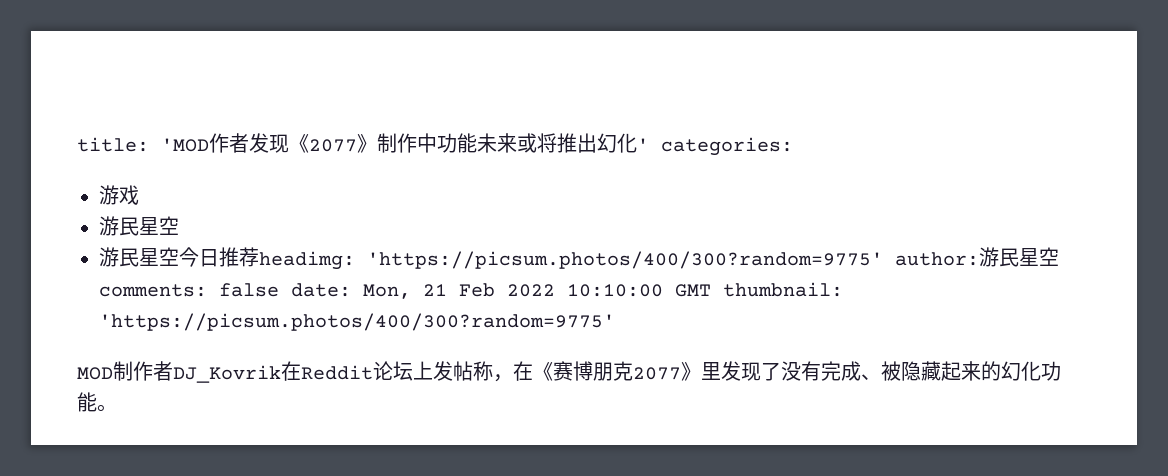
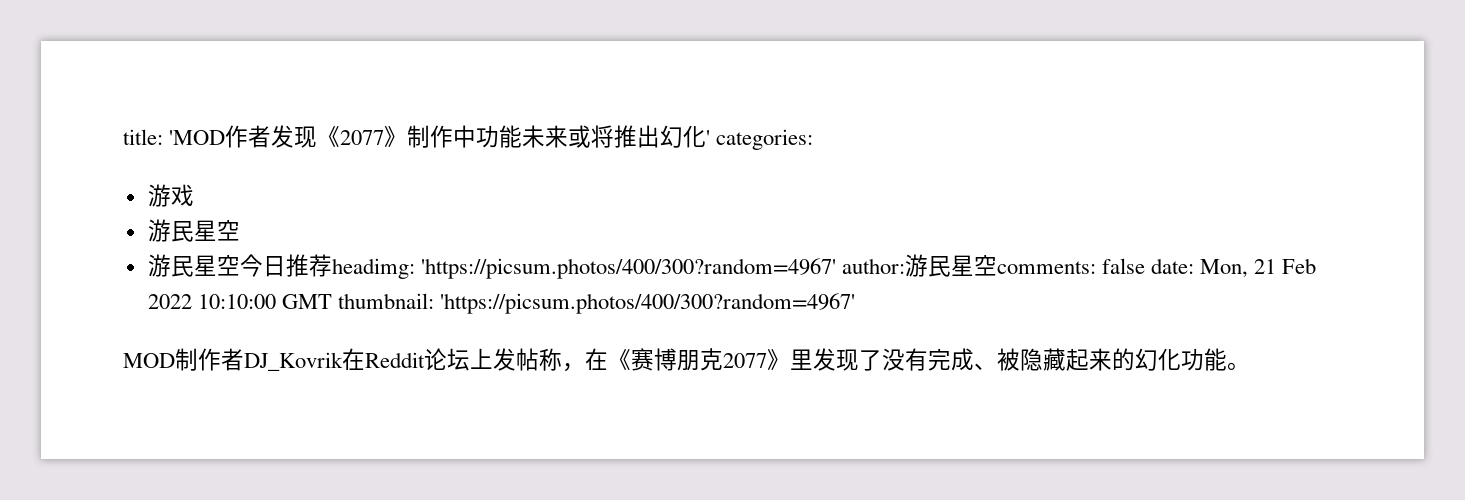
[367,251,883,269] 'https://picsum.photos/400/300?random=9775' -> [420,258,836,279] 'https://picsum.photos/400/300?random=4967'
[99,313,615,331] 'https://picsum.photos/400/300?random=9775' -> [440,293,856,314] 'https://picsum.photos/400/300?random=4967'

